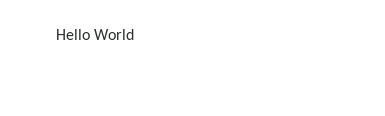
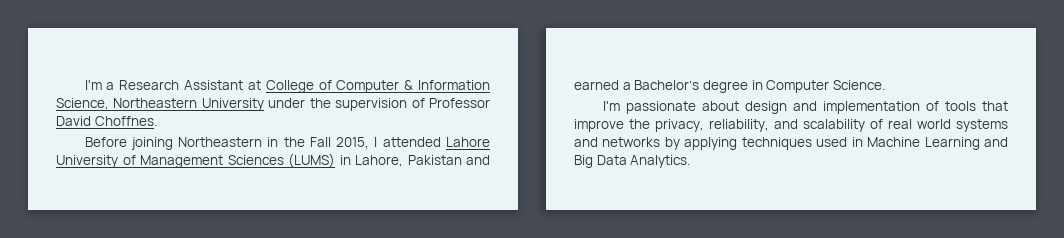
[56,29,135,40] Hello World -> [84,80,490,93] [56,98,491,111] [56,116,157,126] [84,137,490,150] [56,153,490,168] [574,80,885,93] [602,101,1008,114] [574,119,1008,132] [574,137,1008,150] [574,155,691,168] I'm a Research Assistant at College of Computer & Information Science, Northeastern University under the supervision of Professor David Choffnes. // Before joining Northeastern in the Fall 2015, I attended Lahore University of Management Sciences (LUMS) in Lahore, Pakistan and earned a Bachelor’s degree in Computer Science. // I'm passionate about design and implementation of tools that improve the privacy, reliability, and scalability of real world systems and networks by applying techniques used in Machine Learning and Big Data Analytics.

